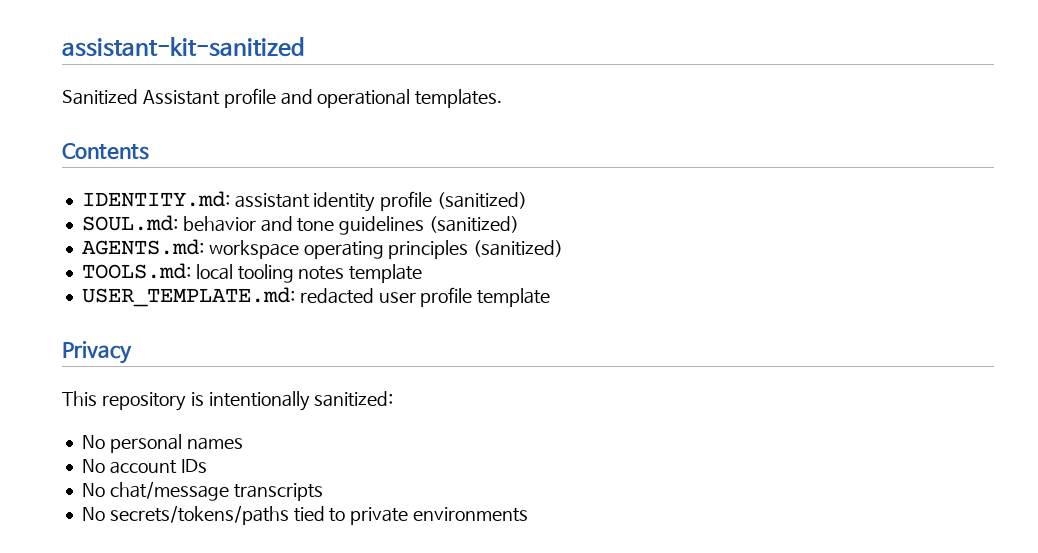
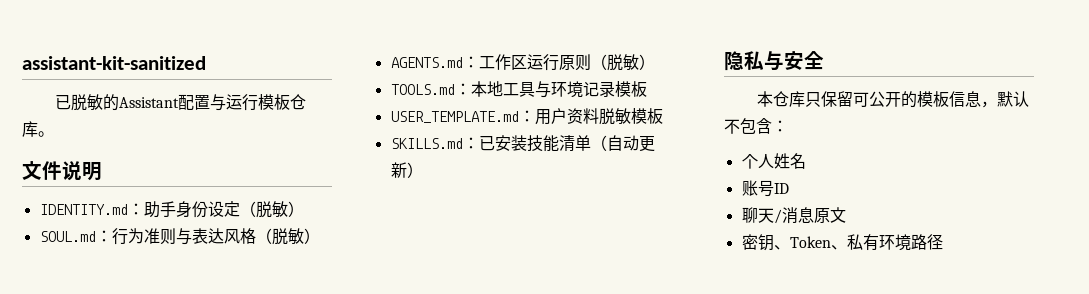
[62,88,503,108] [62,143,149,160] [81,191,528,212] [81,215,520,235] [81,239,564,259] [81,263,423,283] [81,287,551,307] [62,341,132,364] [62,391,394,411] [81,434,243,453] [81,459,207,474] [81,481,323,501] [81,505,529,525] Sanitized Assistant profile and operational templates. // Contents // IDENTITY.md: assistant identity profile (sanitized) // SOUL.md: behavior and tone guidelines (sanitized) // AGENTS.md: workspace operating principles (sanitized) // TOOLS.md: local tooling notes template // USER_TEMPLATE.md: redacted user profile template // Privacy // This repository is intentionally sanitized: // No personal names // No account IDs // No chat/message transcripts // No secrets/tokens/paths tied to private environments -> [55,94,307,111] [22,121,54,137] [22,161,102,181] [39,201,304,218] [39,228,320,245] [390,54,655,71] [390,81,647,98] [390,108,663,125] [390,135,655,152] [390,162,423,178] [724,51,824,71] [757,91,1030,108] [724,118,788,134] [741,153,806,169] [741,180,789,197] [741,207,846,224] [741,234,943,251] 已脱敏的Assistant配置与运行模板仓库。 // 文件说明 // IDENTITY.md：助手身份设定（脱敏） // SOUL.md：行为准则与表达风格（脱敏） // AGENTS.md：工作区运行原则（脱敏） // TOOLS.md：本地工具与环境记录模板 // USER_TEMPLATE.md：用户资料脱敏模板 // SKILLS.md：已安装技能清单（自动更新） // 隐私与安全 // 本仓库只保留可公开的模板信息，默认不包含： // 个人姓名 // 账号ID // 聊天/消息原文 // 密钥、Token、私有环境路径

